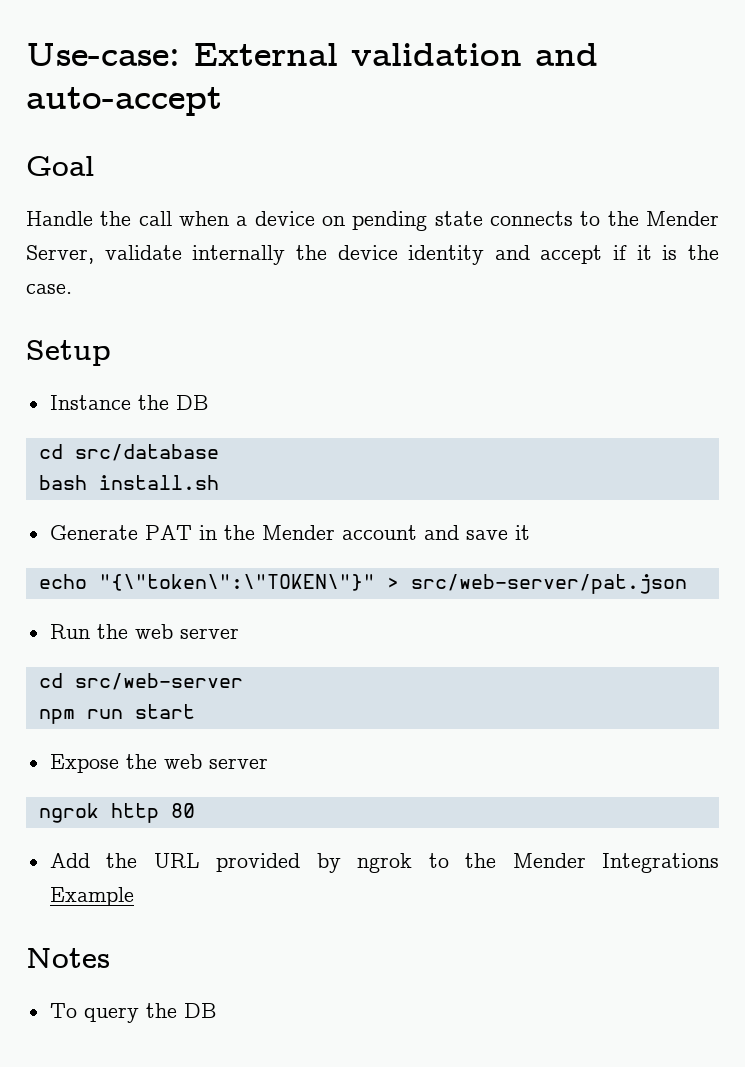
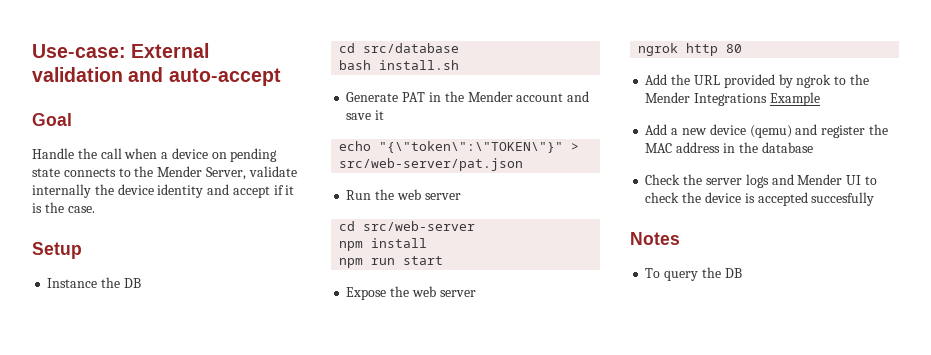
(243, 681) none -> [339,238,428,251] // npm install
(134, 896) none -> [645,124,888,138] [645,142,813,153] [645,174,877,188] [645,192,875,206] // Add a new device (qemu) and register the MAC address in the database // Check the server logs and Mender UI to check the device is accepted succesfully

